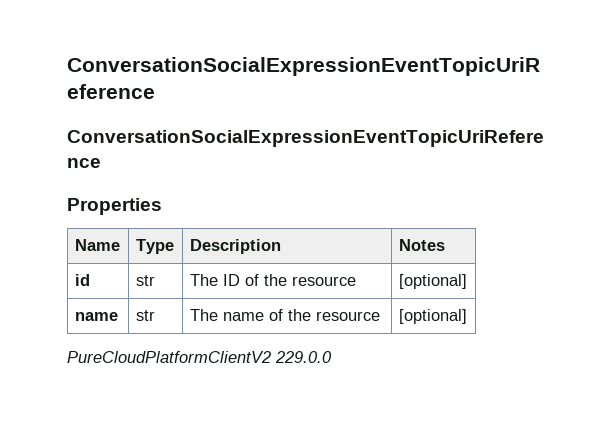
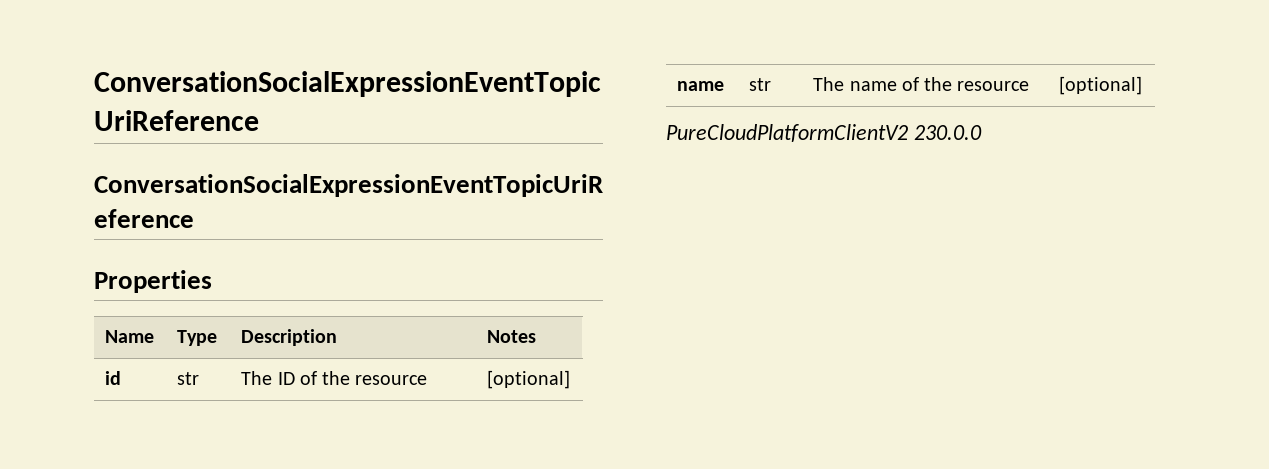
[275,351,332,363] 229.0.0 -> [913,125,982,140] 230.0.0

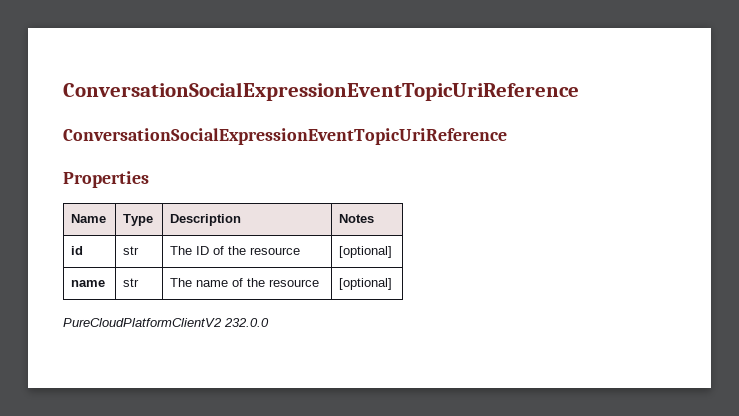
[913,125,982,140] 230.0.0 -> [224,318,269,327] 232.0.0

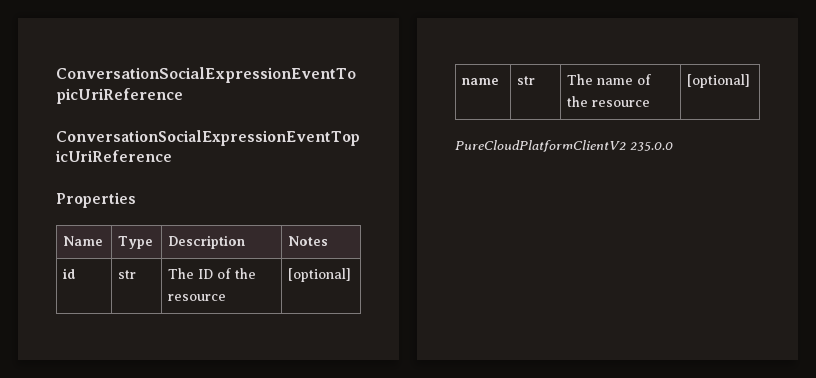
[224,318,269,327] 232.0.0 -> [630,142,673,151] 235.0.0

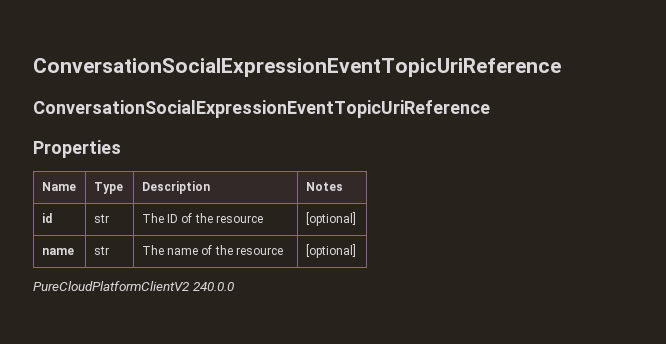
[630,142,673,151] 235.0.0 -> [192,282,234,291] 240.0.0

